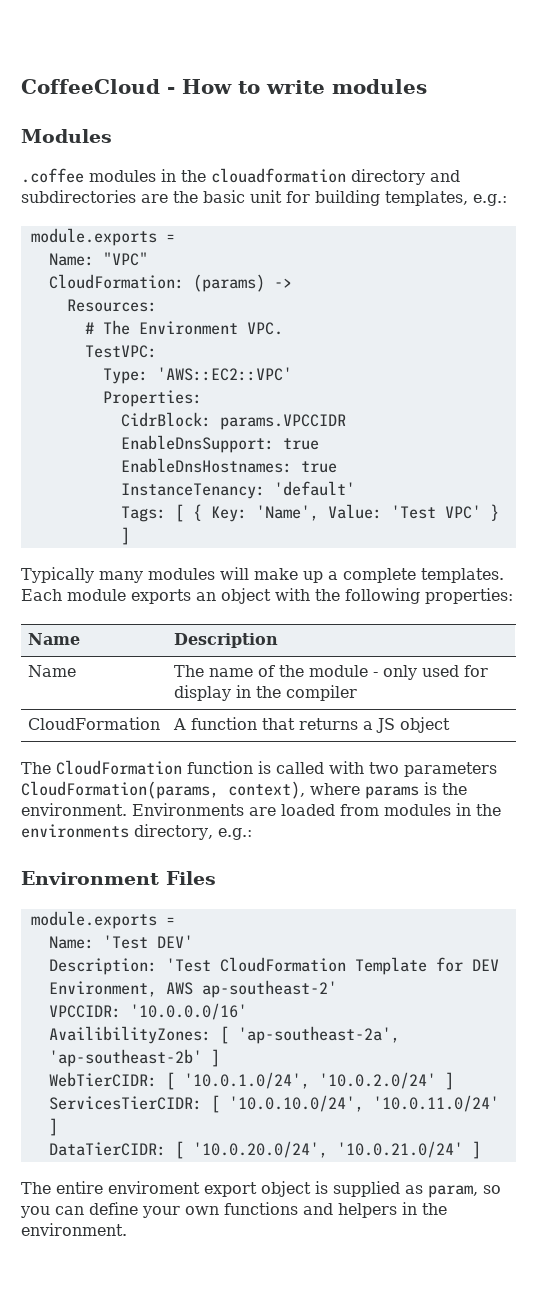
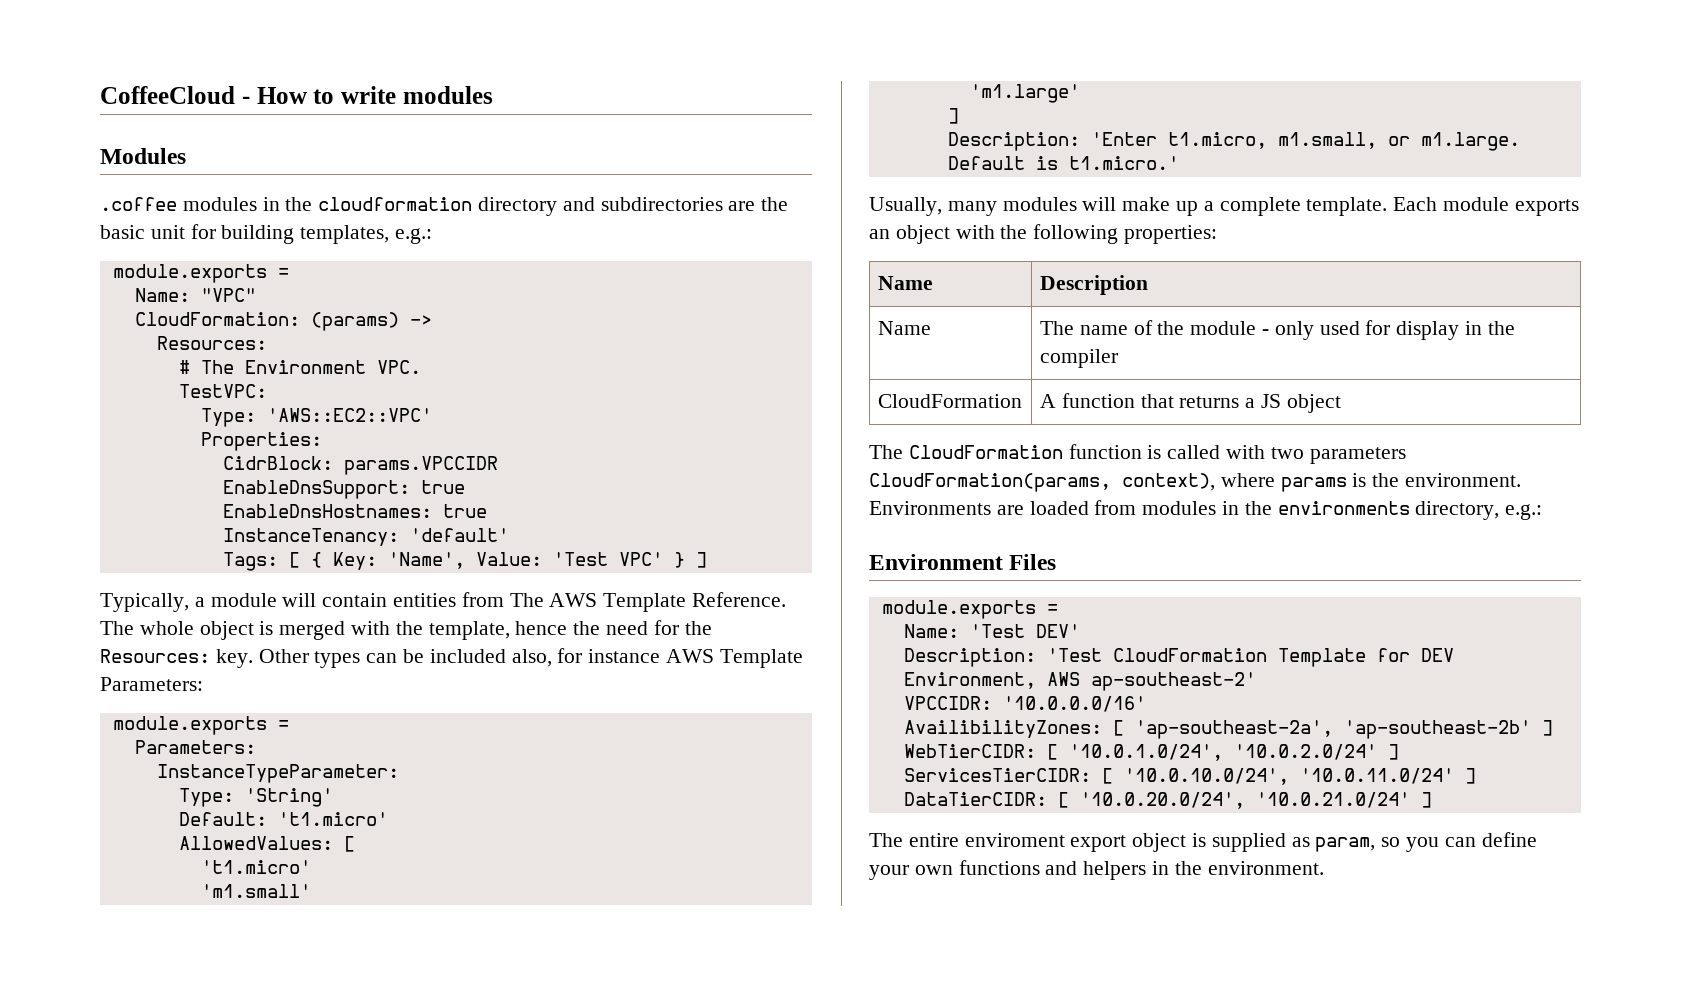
[211,168,346,183] clouadformation -> [318,197,473,211] cloudformation
[21,567,94,583] Typically -> [100,592,787,612] [100,620,712,640] [100,648,803,668] [100,677,203,691] [112,716,289,735] [134,740,256,754] [156,764,399,783] [178,788,333,807] [178,812,388,826] [178,836,355,852] [200,860,311,874] [200,884,311,898] [969,84,1080,103] [947,108,959,124] [947,132,1520,151] [947,156,1179,170] [869,197,942,216] Typically, a module will contain entities from The AWS Template Reference. The whole object is merged with the template, hence the need for the Resources: key. Other types can be included also, for instance AWS Template Parameters: // module.exports = // Parameters: // InstanceTypeParameter: // Type: 'String' // Default: 't1.micro' // AllowedValues: [ // 't1.micro' // 'm1.small' // 'm1.large' // ] // Description: 'Enter t1.micro, m1.small, or m1.large. Default is t1.micro.' // Usually,
[421,568,504,583] templates. -> [1306,197,1388,216] template.

